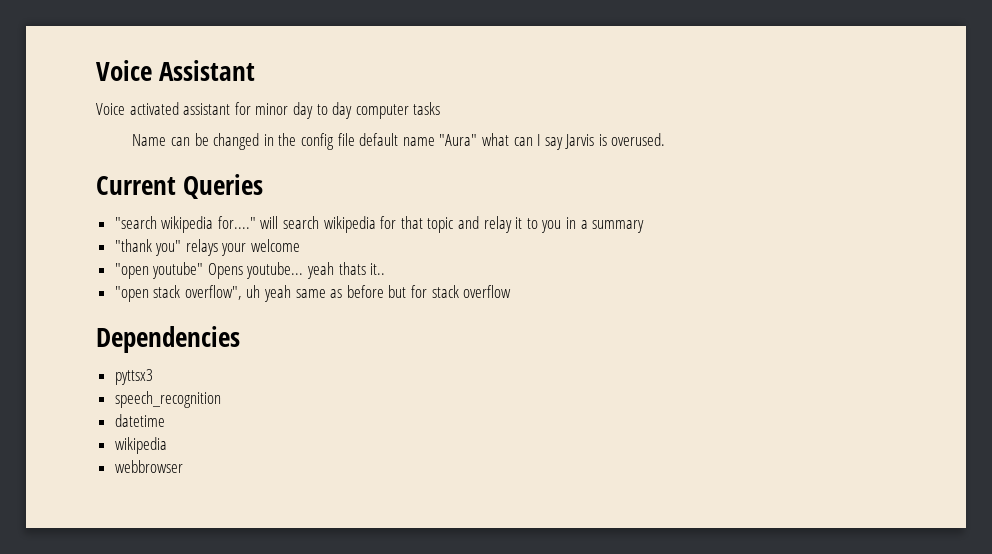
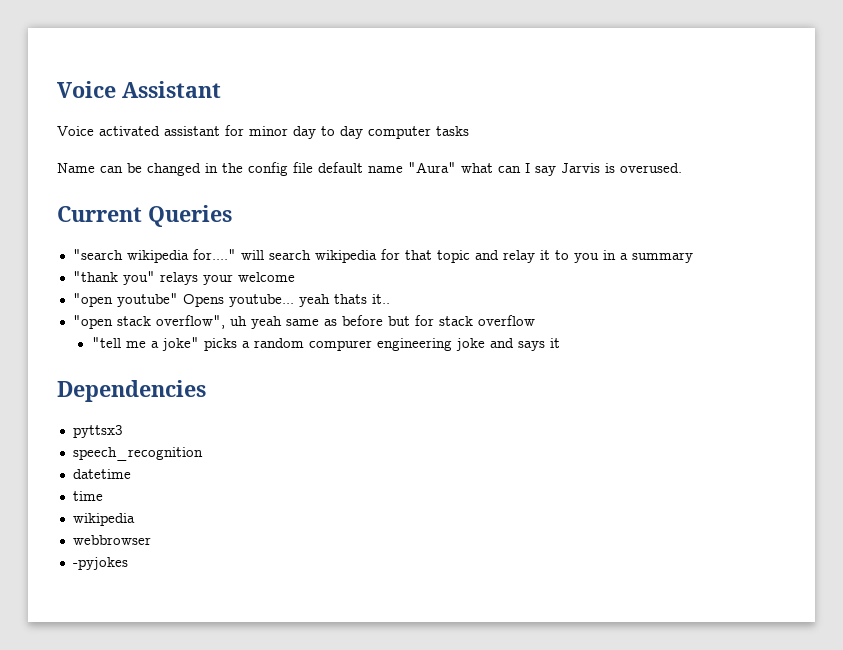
(512, 291) none -> [91,337,560,351] // "tell me a joke" picks a random compurer engineering joke and says it
(165, 420) none -> [72,491,103,501] // time
(183, 466) none -> [72,557,128,570] // -pyjokes

